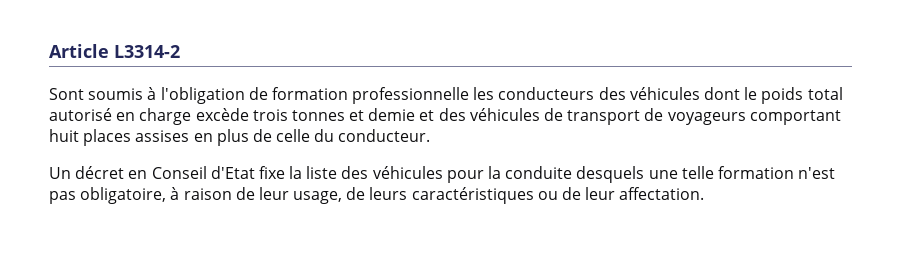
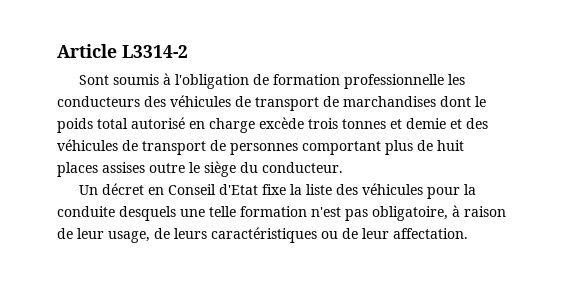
(700, 93) none -> [235,96,436,111] de transport de marchandises
[667,110,841,125] [49,129,311,146] voyageurs comportant huit places assises en plus de celle -> [230,140,464,155] [57,161,236,177] personnes comportant plus de huit places assises outre le siège

